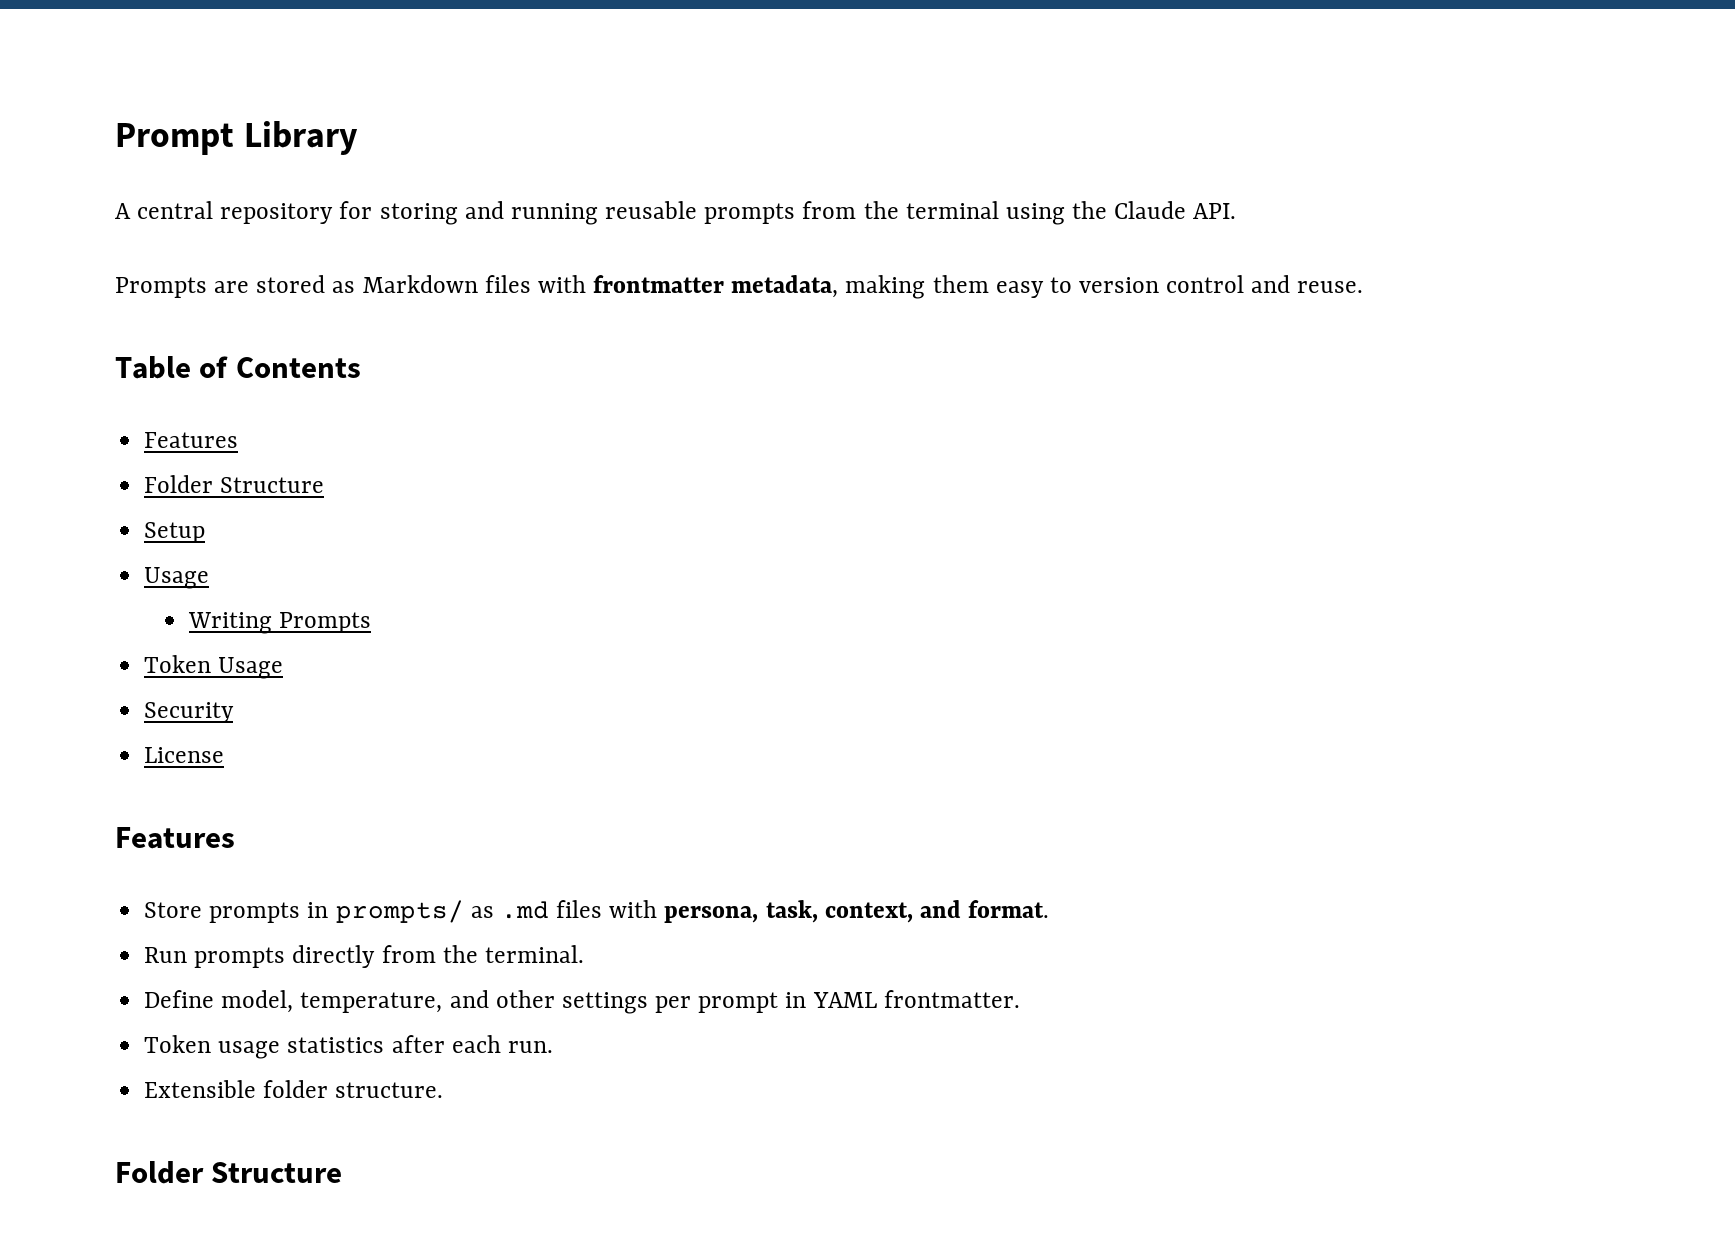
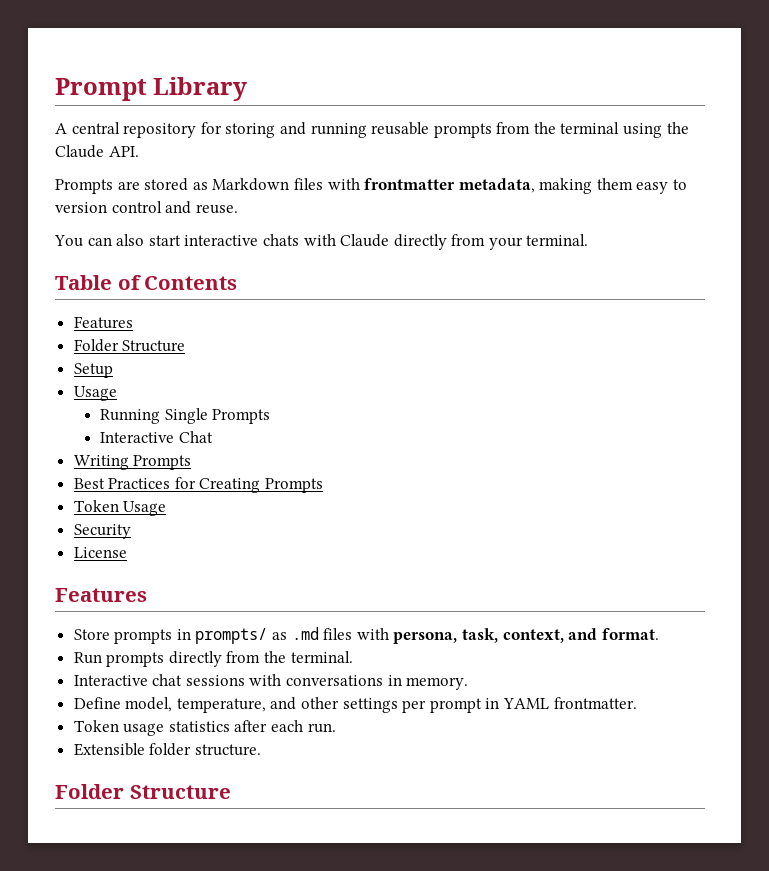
(1364, 287) none -> [54,234,589,250] // You can also start interactive chats with Claude directly from your terminal.
[187,612,272,634] Writing -> [100,408,271,424] [100,431,213,443] [73,455,192,470] [73,477,261,493] Running Single Prompts // Interactive Chat // Writing Prompts // Best Practices for Creating
(584, 954) none -> [73,674,469,690] // Interactive chat sessions with conversations in memory.

